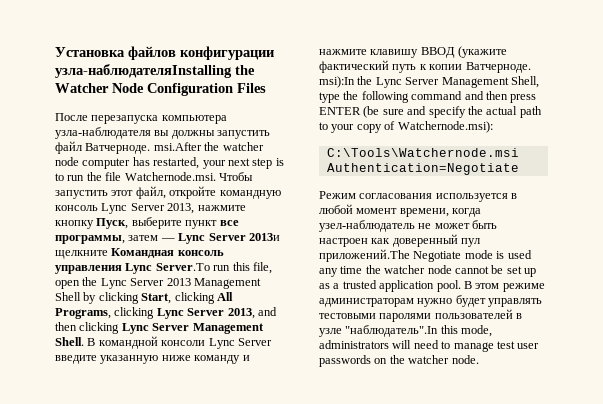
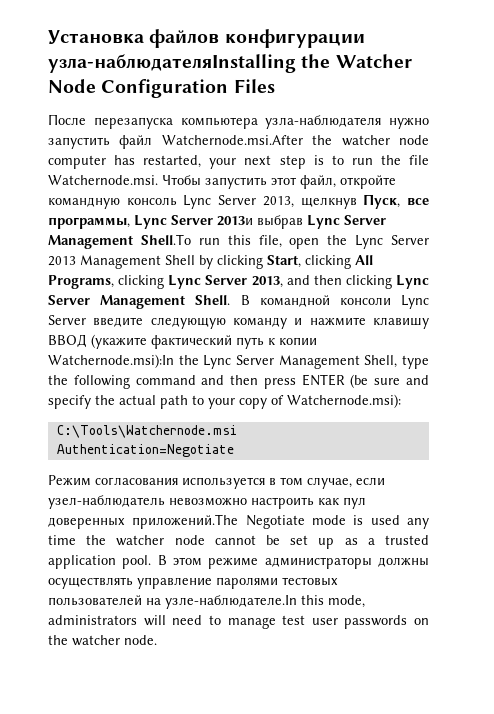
[154,130,271,139] [55,141,202,154] вы должны запустить файл Ватчерноде. msi.After -> [389,117,429,129] [48,135,303,149] нужно запустить файл Watchernode.msi.After
[197,205,246,211] [55,217,239,229] [55,233,280,244] [55,248,224,259] [55,263,210,274] нажмите кнопку Пуск, выберите пункт все программы, затем — Lync Server 2013и щелкните Командная консоль управления Lync Server.To -> [300,194,430,209] [48,215,386,229] [48,234,191,249] щелкнув Пуск, все программы, Lync Server 2013и выбрав Lync Server Management Shell.To
[100,355,191,364] указанную ниже -> [150,317,226,329] следующую
[465,62,531,73] [319,76,355,88] Ватчерноде. msi):In -> [48,354,174,368] Watchernode.msi):In
[319,204,482,217] [319,220,498,232] [319,234,481,247] любой момент времени, когда узел-наблюдатель не может быть настроен как доверенный пул -> [280,477,385,489] [48,495,366,509] [48,517,125,529] том случае, если узел-наблюдатель невозможно настроить как пул доверенных
[319,295,543,307] [319,309,523,322] [319,325,439,337] администраторам нужно будет управлять тестовыми паролями пользователей в узле "наблюдатель".In -> [264,557,429,569] [48,577,338,589] [48,595,297,609] администраторы должны осуществлять управление паролями тестовых пользователей на узле-наблюдателе.In

